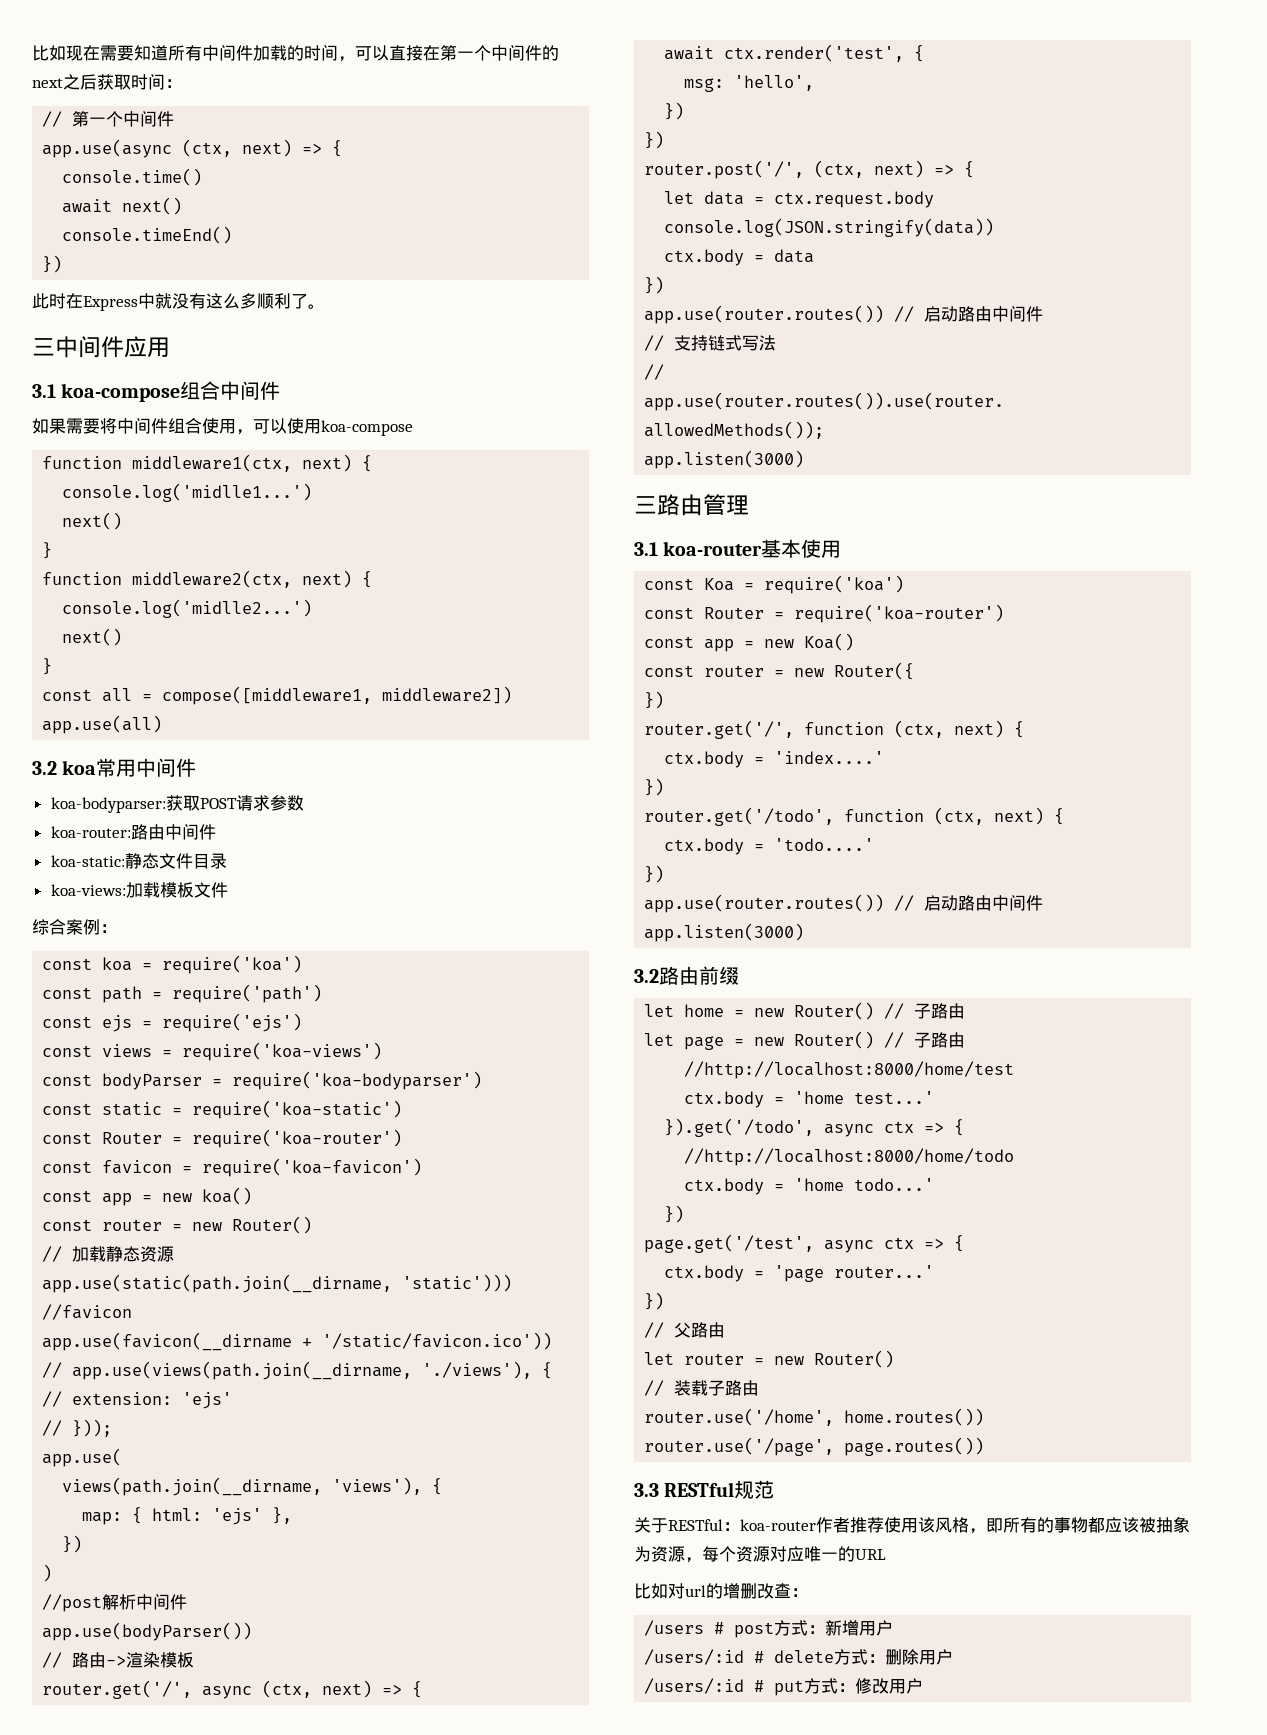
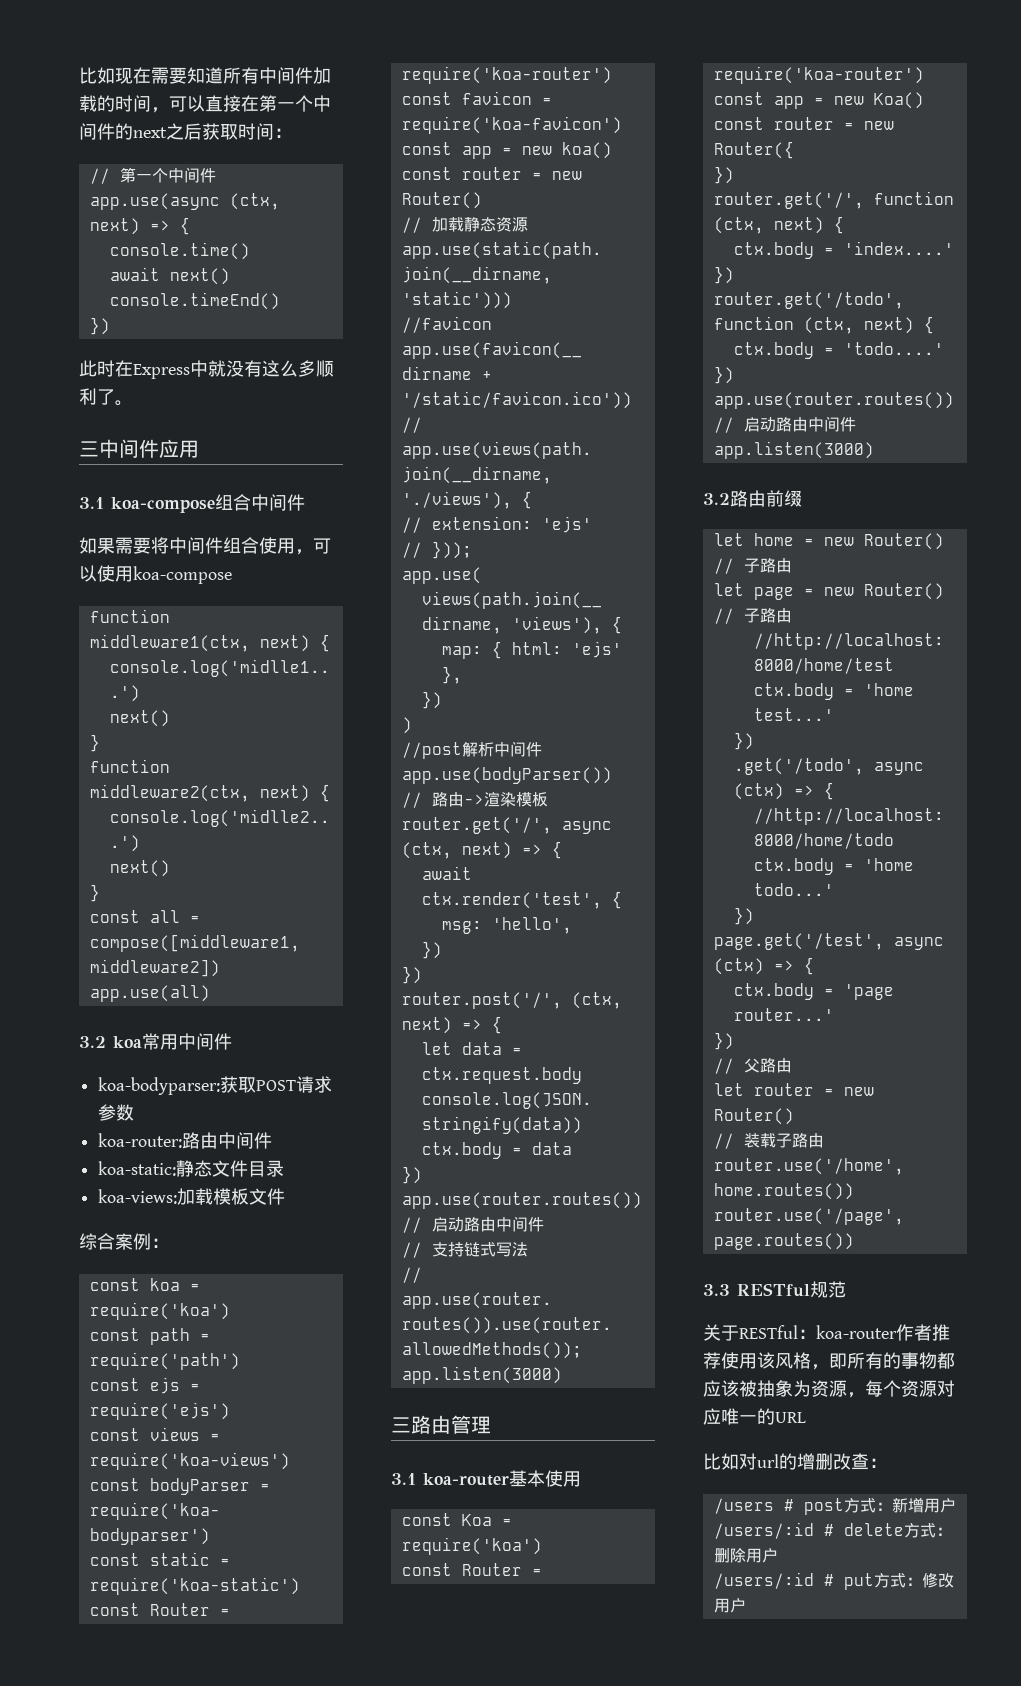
[664,1118,915,1137] }).get('/todo', async ctx -> [733,732,754,750] [733,758,924,775] [733,783,784,800] }) // .get('/todo', async (ctx)
[884,1237,915,1249] ctx -> [713,958,764,975] (ctx)

